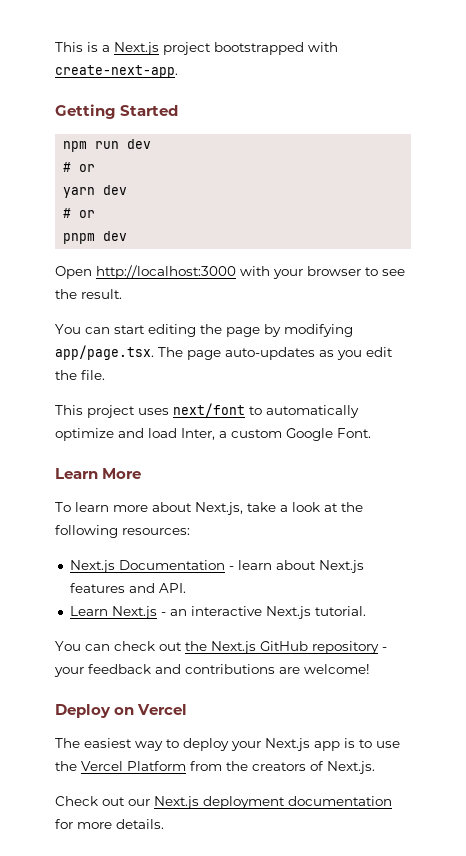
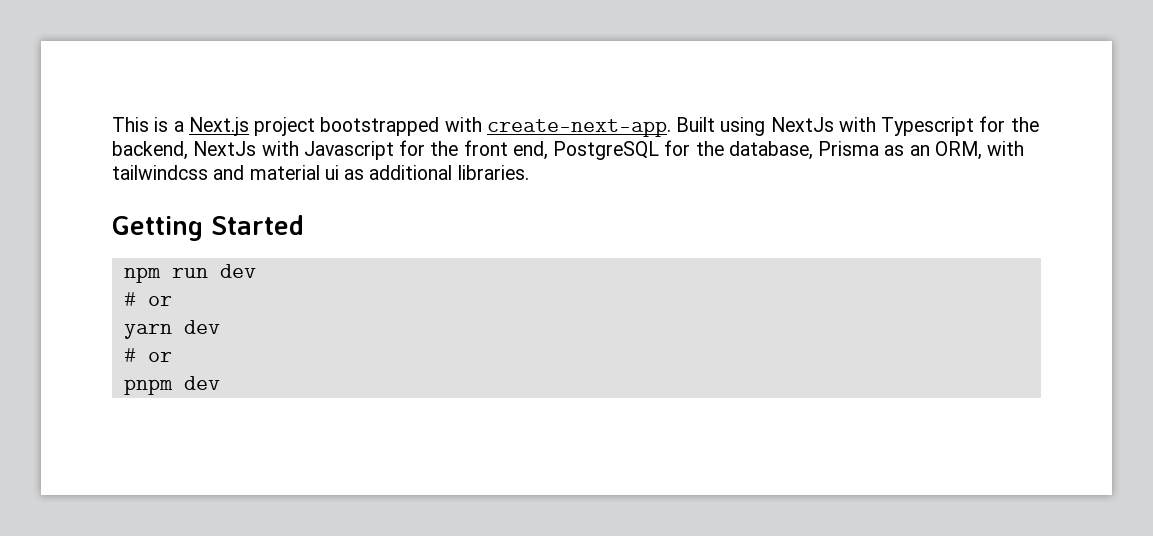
(178, 71) none -> [676,116,1039,136] [112,140,1025,160] [112,165,529,180] Built using NextJs with Typescript for the backend, NextJs with Javascript for the front end, PostgreSQL for the database, Prisma as an ORM, with tailwindcss and material ui as additional libraries.
[55,265,405,279] [55,289,122,299] [55,324,353,337] [55,345,393,360] [55,370,105,380] [55,403,359,418] [55,428,371,441] [55,468,142,479] [55,502,363,515] [55,525,190,538] [69,560,364,573] [69,583,186,593] [69,606,366,619] [55,641,387,654] [54,664,370,677] [55,704,188,718] [55,738,400,751] [55,761,375,774] [55,796,392,809] [55,819,164,829] // Open http://localhost:3000 with your browser to see the result. // You can start editing the page by modifying app/page.tsx. The page auto-updates as you edit the file. // This project uses next/font to automatically optimize and load Inter, a custom Google Font. // Learn More // To learn more about Next.js, take a look at the following resources: // Next.js Documentation - learn about Next.js features and API. // Learn Next.js - an interactive Next.js tutorial. // You can check out the Next.js GitHub repository - your feedback and contributions are welcome! // Deploy on Vercel // The easiest way to deploy your Next.js app is to use the Vercel Platform from the creators of Next.js. // Check out our Next.js deployment documentation for more details. -> (220, 383) none

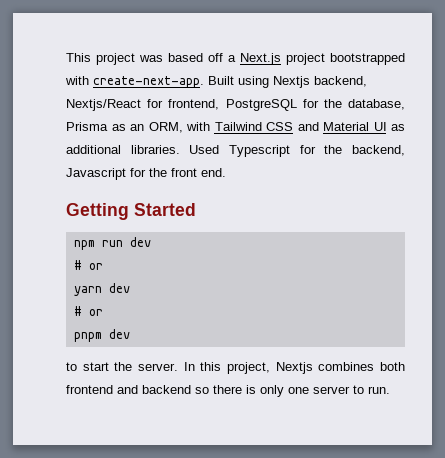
[154,117,169,132] is -> [96,53,223,65] project was based off
[770,116,1039,136] [112,140,548,160] NextJs with Typescript for the backend, NextJs with Javascript for the front end, -> [273,76,367,88] [66,99,220,111] Nextjs backend, Nextjs/React for frontend,
[112,165,529,180] tailwindcss and material ui as additional libraries. -> [214,122,405,131] [66,145,405,157] [66,168,226,180] Tailwind CSS and Material UI as additional libraries. Used Typescript for the backend, Javascript for the front end.
(220, 383) none -> [66,362,405,374] [66,385,390,397] // to start the server. In this project, Nextjs combines both frontend and backend so there is only one server to run.

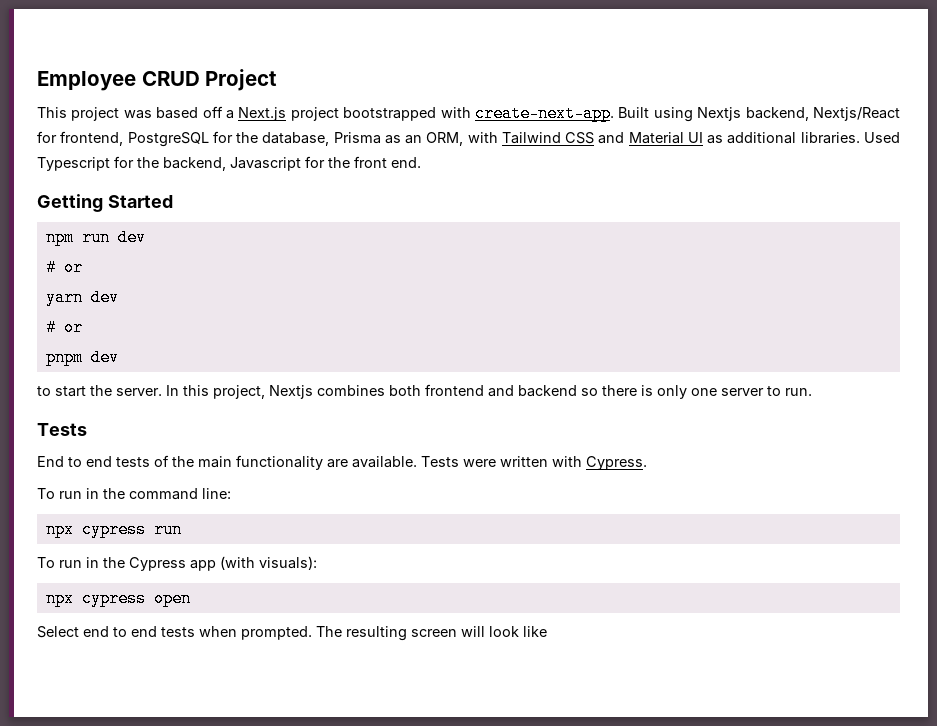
(66, 57) none -> [37,69,278,91] Employee CRUD Project //
(390, 390) none -> [37,423,87,436] [37,455,647,470] [37,488,231,500] [45,521,182,538] [37,556,317,571] [45,590,191,607] [37,626,547,641] // Tests // End to end tests of the main functionality are available. Tests were written with Cypress. // To run in the command line: // npx cypress run // To run in the Cypress app (with visuals): // npx cypress open // Select end to end tests when prompted. The resulting screen will look like

